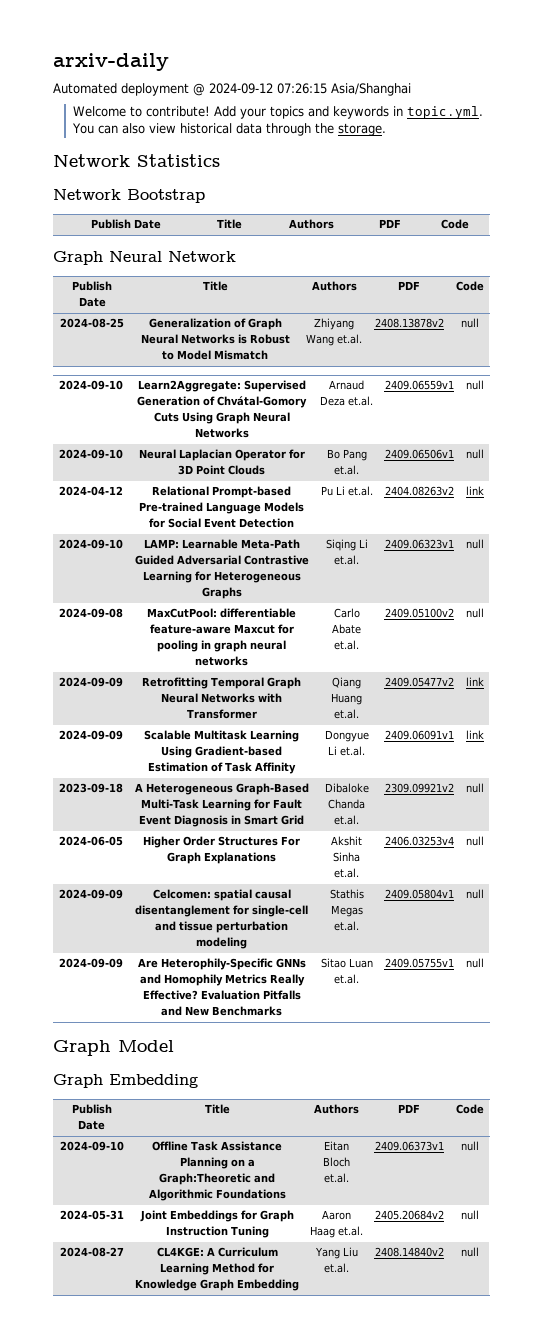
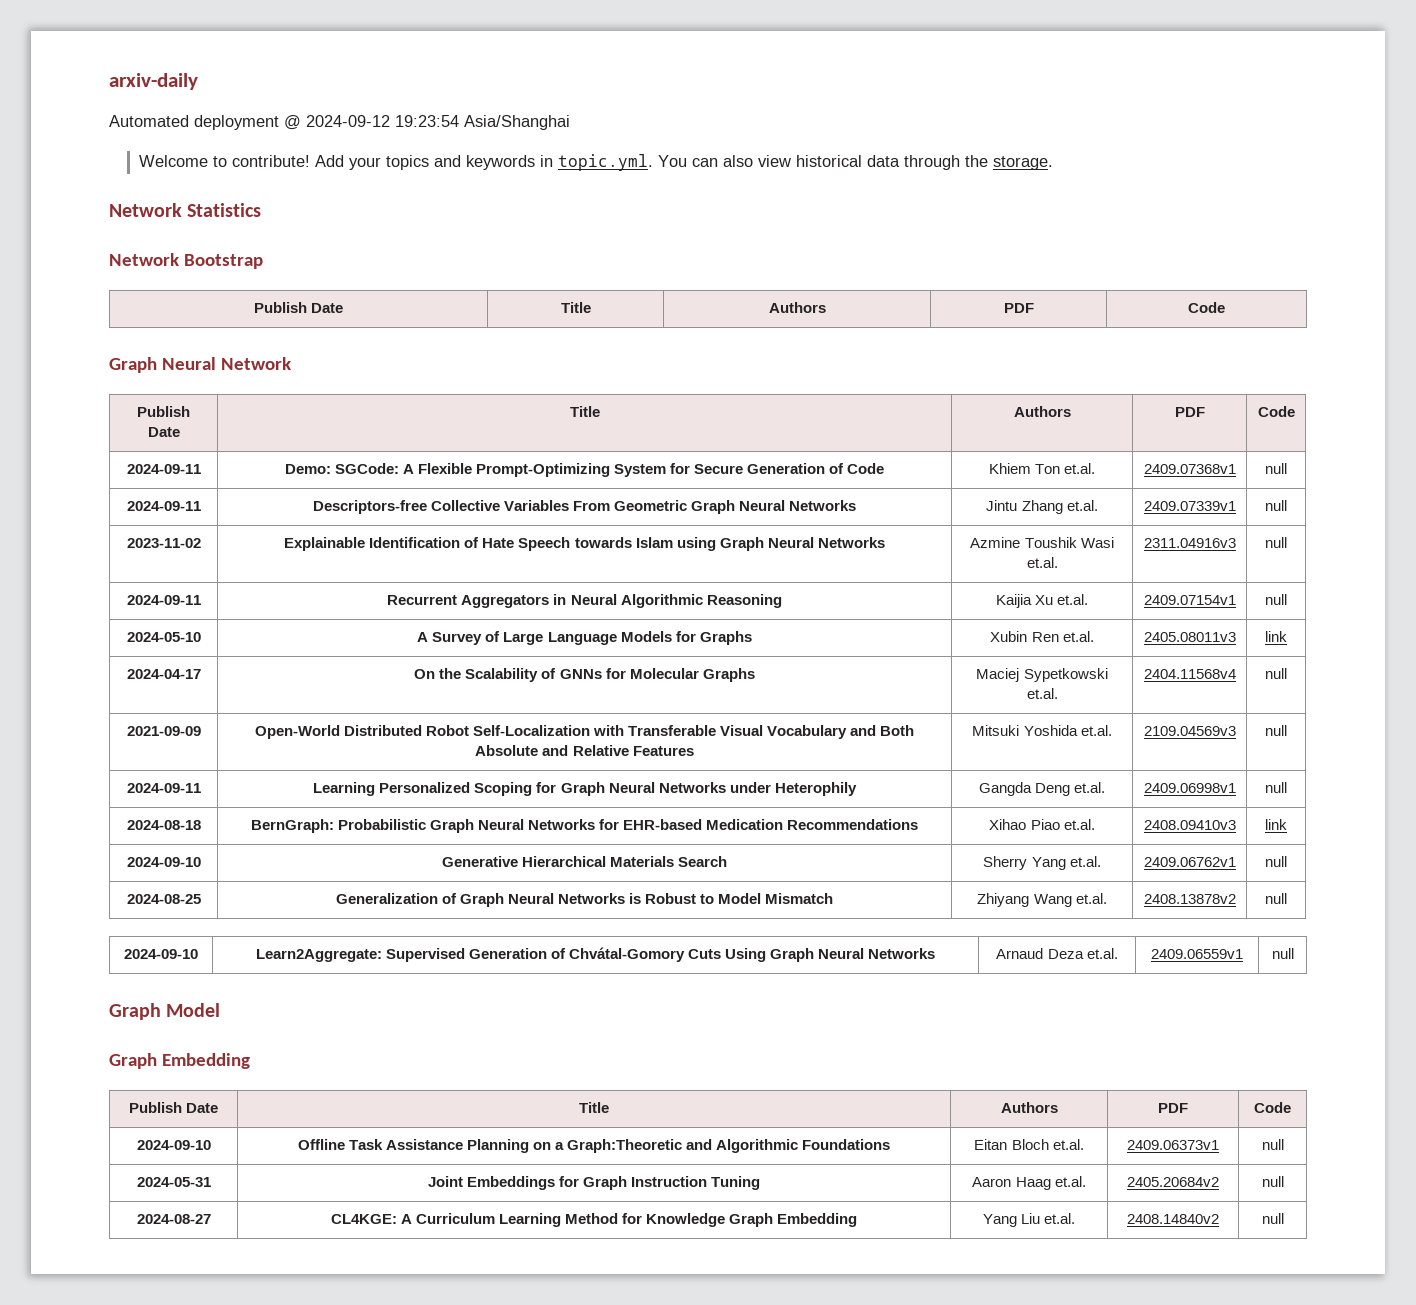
[277,83,327,94] 07:26:15 -> [395,115,459,127] 19:23:54
(484, 286) none -> [126,464,201,474] [284,463,885,477] [988,463,1096,474] [1143,464,1236,474] [1265,463,1287,474] [126,501,201,511] [312,500,857,514] [986,500,1098,514] [1143,501,1236,511] [1265,500,1287,511] [126,538,201,548] [284,537,885,551] [970,537,1114,548] [1026,557,1058,568] [1143,538,1236,548] [1265,537,1287,548] [126,595,201,605] [387,594,782,608] [995,594,1089,608] [1143,595,1236,605] [1265,594,1287,605] [126,632,201,642] [417,631,752,645] [990,631,1094,642] [1143,632,1236,642] [1265,631,1287,642] [126,669,201,679] [414,668,755,682] [976,668,1108,682] [1026,688,1058,699] [1143,669,1236,679] [1265,668,1287,679] [126,726,201,736] [254,725,915,739] [475,745,694,756] [972,725,1112,736] [1143,726,1236,736] [1265,725,1287,736] [126,783,201,793] [313,782,857,796] [978,782,1106,796] [1143,783,1236,793] [1265,782,1287,793] [126,820,201,830] [250,819,919,833] [989,819,1095,830] [1143,820,1236,830] [1265,819,1287,830] [126,857,201,867] [441,856,728,867] [983,856,1101,870] [1143,857,1236,867] [1265,856,1287,867] // 2024-09-11 | Demo: SGCode: A Flexible Prompt-Optimizing System for Secure Generation of Code | Khiem Ton et.al. | 2409.07368v1 | null // 2024-09-11 | Descriptors-free Collective Variables From Geometric Graph Neural Networks | Jintu Zhang et.al. | 2409.07339v1 | null // 2023-11-02 | Explainable Identification of Hate Speech towards Islam using Graph Neural Networks | Azmine Toushik Wasi et.al. | 2311.04916v3 | null // 2024-09-11 | Recurrent Aggregators in Neural Algorithmic Reasoning | Kaijia Xu et.al. | 2409.07154v1 | null // 2024-05-10 | A Survey of Large Language Models for Graphs | Xubin Ren et.al. | 2405.08011v3 | link // 2024-04-17 | On the Scalability of GNNs for Molecular Graphs | Maciej Sypetkowski et.al. | 2404.11568v4 | null // 2021-09-09 | Open-World Distributed Robot Self-Localization with Transferable Visual Vocabulary and Both Absolute and Relative Features | Mitsuki Yoshida et.al. | 2109.04569v3 | null // 2024-09-11 | Learning Personalized Scoping for Graph Neural Networks under Heterophily | Gangda Deng et.al. | 2409.06998v1 | null // 2024-08-18 | BernGraph: Probabilistic Graph Neural Networks for EHR-based Medication Recommendations | Xihao Piao et.al. | 2408.09410v3 | link // 2024-09-10 | Generative Hierarchical Materials Search | Sherry Yang et.al. | 2409.06762v1 | null
[59,449,123,459] [138,449,305,461] [178,465,265,475] [326,449,367,461] [334,465,359,475] [384,449,454,459] [465,449,484,459] [59,486,123,496] [152,486,291,498] [139,502,304,514] [149,518,294,528] [320,486,373,496] [384,486,454,496] [465,486,484,495] [59,539,123,549] [143,539,300,549] [134,555,309,565] [142,571,301,583] [201,587,242,599] [325,539,368,551] [334,555,359,565] [384,539,454,549] [465,539,484,549] [59,608,123,618] [147,608,296,618] [149,624,294,634] [157,640,286,652] [195,656,248,666] [333,608,360,618] [332,624,361,634] [334,640,359,650] [384,608,454,618] [465,608,484,618] [59,677,123,687] [142,677,301,689] [161,693,282,703] [186,709,257,719] [332,677,361,689] [331,693,362,705] [334,709,359,719] [384,677,454,687] [465,677,484,686] [59,730,123,740] [144,730,299,742] [161,746,282,758] [148,762,296,774] [324,730,369,742] [328,746,365,756] [384,730,454,740] [465,730,484,739] [59,783,123,793] [134,783,309,795] [140,799,303,811] [139,815,304,827] [324,783,369,793] [328,799,365,809] [334,815,359,825] [384,783,454,793] [465,783,484,793] [59,836,123,846] [143,836,300,848] [167,852,276,864] [331,836,362,846] [333,852,360,862] [334,868,359,878] [384,836,454,846] [465,836,484,846] [59,889,123,899] [152,889,291,901] [135,905,308,917] [155,921,288,933] [196,937,247,949] [329,889,364,899] [330,905,363,917] [334,921,359,931] [384,889,454,899] [465,889,484,899] [59,958,123,968] [137,958,306,970] [139,974,305,986] [142,990,301,1000] [161,1006,282,1016] [320,958,373,968] [334,974,359,984] [384,958,454,968] [465,958,484,968] // 2024-09-10 | Neural Laplacian Operator for 3D Point Clouds | Bo Pang et.al. | 2409.06506v1 | null // 2024-04-12 | Relational Prompt-based Pre-trained Language Models for Social Event Detection | Pu Li et.al. | 2404.08263v2 | link // 2024-09-10 | LAMP: Learnable Meta-Path Guided Adversarial Contrastive Learning for Heterogeneous Graphs | Siqing Li et.al. | 2409.06323v1 | null // 2024-09-08 | MaxCutPool: differentiable feature-aware Maxcut for pooling in graph neural networks | Carlo Abate et.al. | 2409.05100v2 | null // 2024-09-09 | Retrofitting Temporal Graph Neural Networks with Transformer | Qiang Huang et.al. | 2409.05477v2 | link // 2024-09-09 | Scalable Multitask Learning Using Gradient-based Estimation of Task Affinity | Dongyue Li et.al. | 2409.06091v1 | link // 2023-09-18 | A Heterogeneous Graph-Based Multi-Task Learning for Fault Event Diagnosis in Smart Grid | Dibaloke Chanda et.al. | 2309.09921v2 | null // 2024-06-05 | Higher Order Structures For Graph Explanations | Akshit Sinha et.al. | 2406.03253v4 | null // 2024-09-09 | Celcomen: spatial causal disentanglement for single-cell and tissue perturbation modeling | Stathis Megas et.al. | 2409.05804v1 | null // 2024-09-09 | Are Heterophily-Specific GNNs and Homophily Metrics Really Effective? Evaluation Pitfalls and New Benchmarks | Sitao Luan et.al. | 2409.05755v1 | null -> (1294, 953) none

